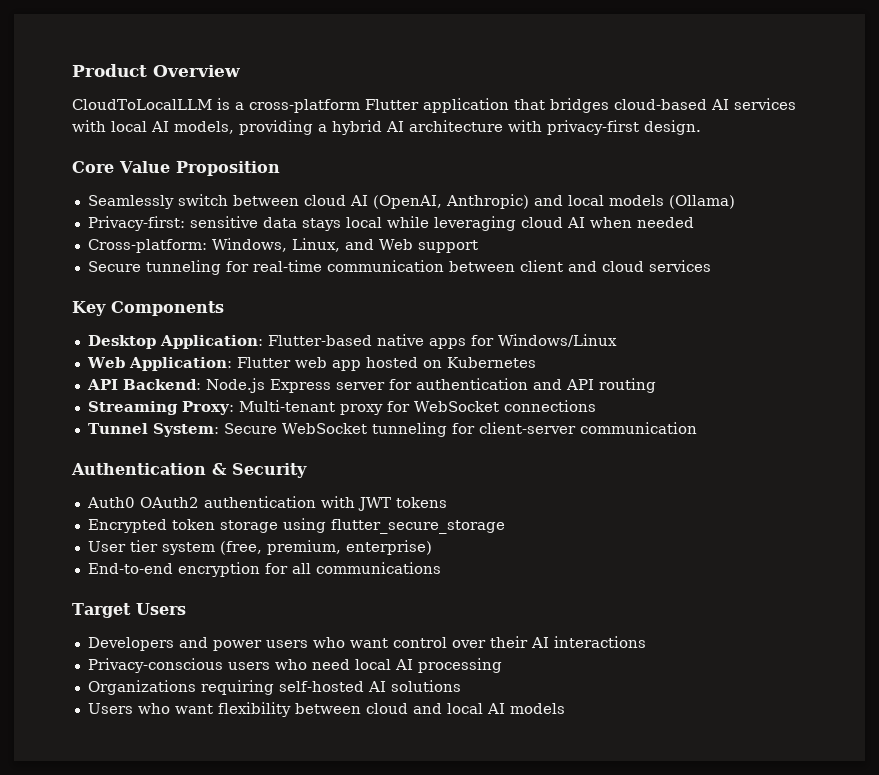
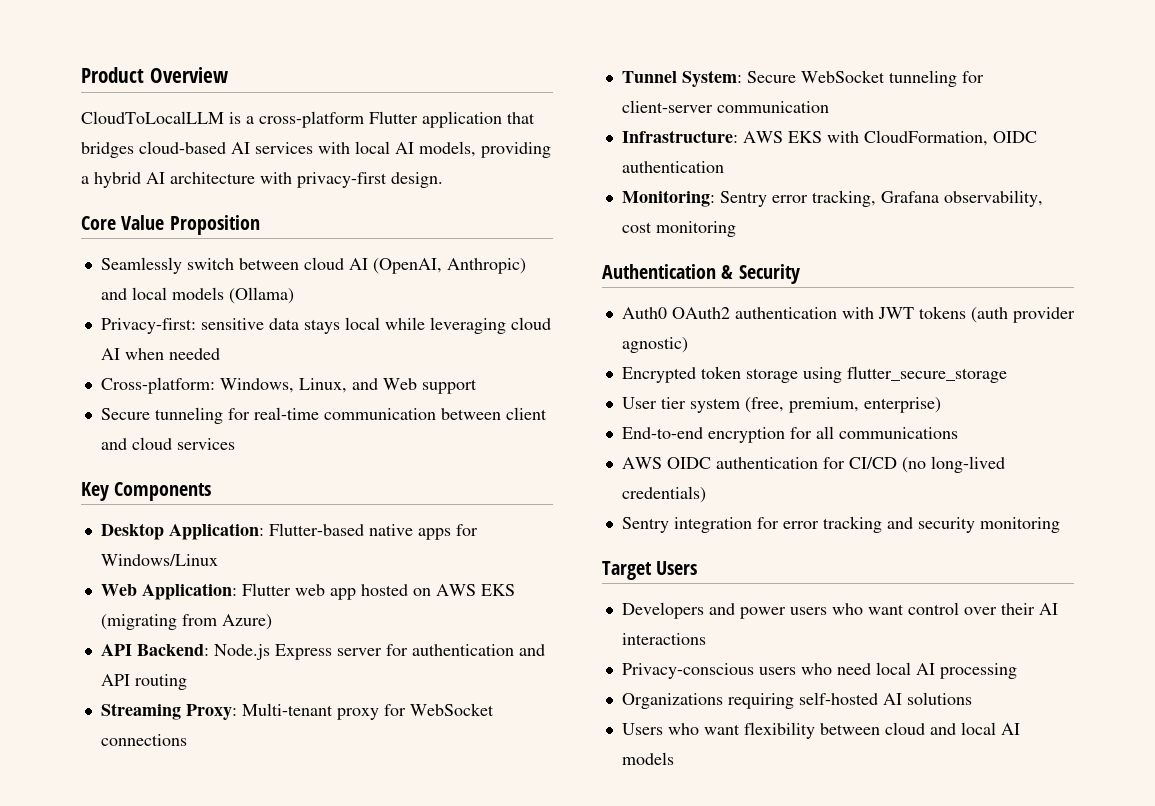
[446,357,536,368] Kubernetes -> [435,584,515,596] [100,614,272,630] AWS EKS (migrating from Azure)
(697, 428) none -> [621,130,1037,146] [621,161,724,173] [621,190,1043,207] [621,221,736,237] // Infrastructure: AWS EKS with CloudFormation, OIDC authentication // Monitoring: Sentry error tracking, Grafana observability, cost monitoring
(447, 502) none -> [970,307,1075,323] [621,337,688,353] (auth provider agnostic)
(441, 568) none -> [621,456,1005,473] [621,486,706,503] [621,516,1060,533] // AWS OIDC authentication for CI/CD (no long-lived credentials) // Sentry integration for error tracking and security monitoring

